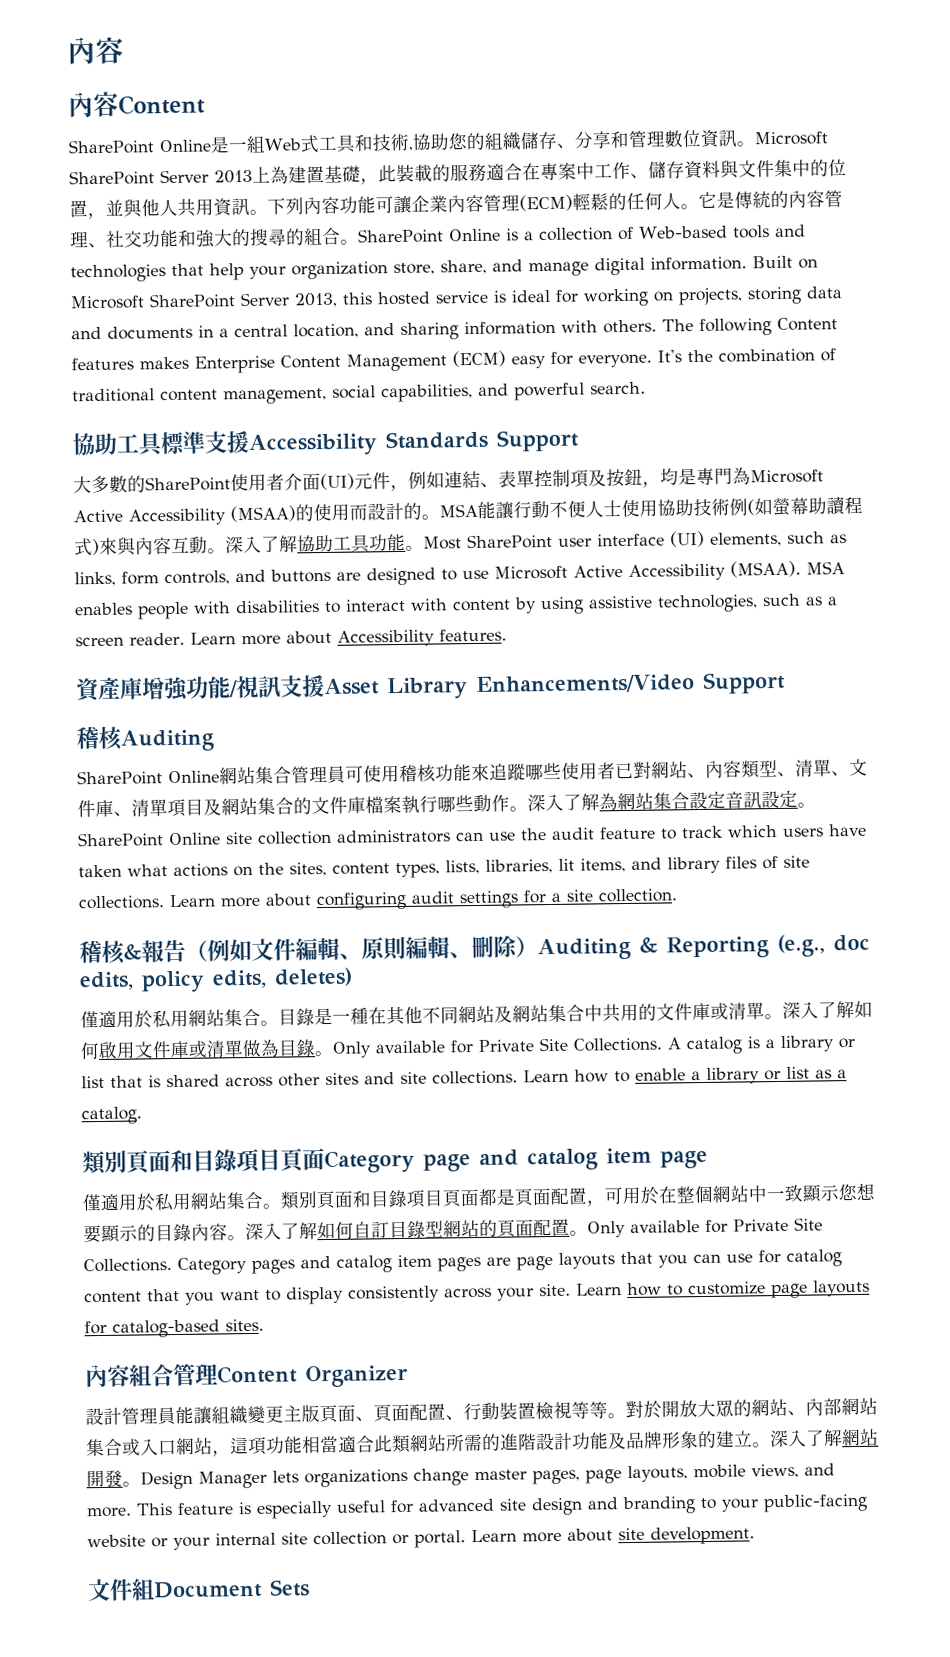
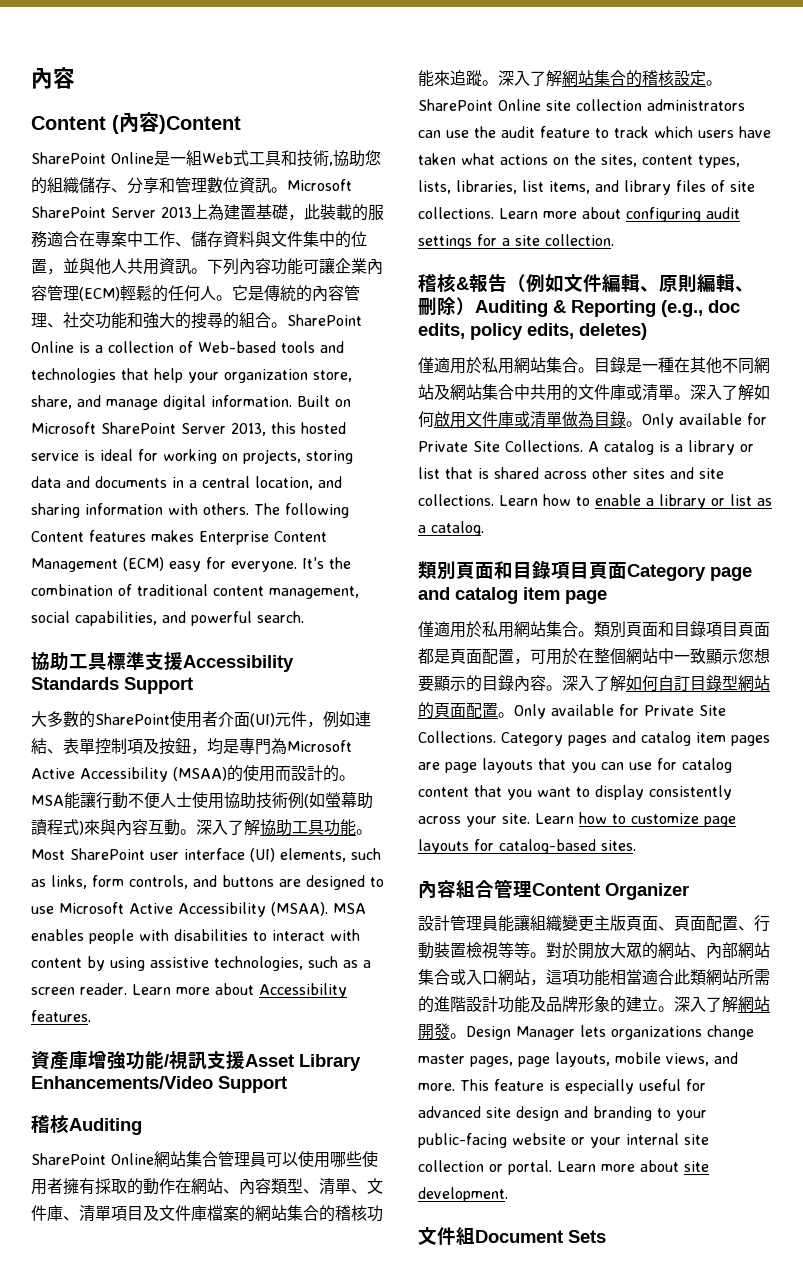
[68,91,205,118] 內容Content -> [31,112,241,134] Content (內容)Content
[363,761,652,783] 使用稽核功能來追蹤哪些使用者已對 -> [282,1151,378,1168] [31,1178,191,1195] 以使用哪些使用者擁有採取的動作在
[221,790,762,816] 網站集合的文件庫檔案執行哪些動作。深入了解為網站集合設定音訊 -> [159,1205,383,1222] [418,70,674,87] 文件庫檔案的網站集合的稽核功能來追蹤。深入了解網站集合的稽核
[558,858,575,871] lit -> [522,180,544,192] list

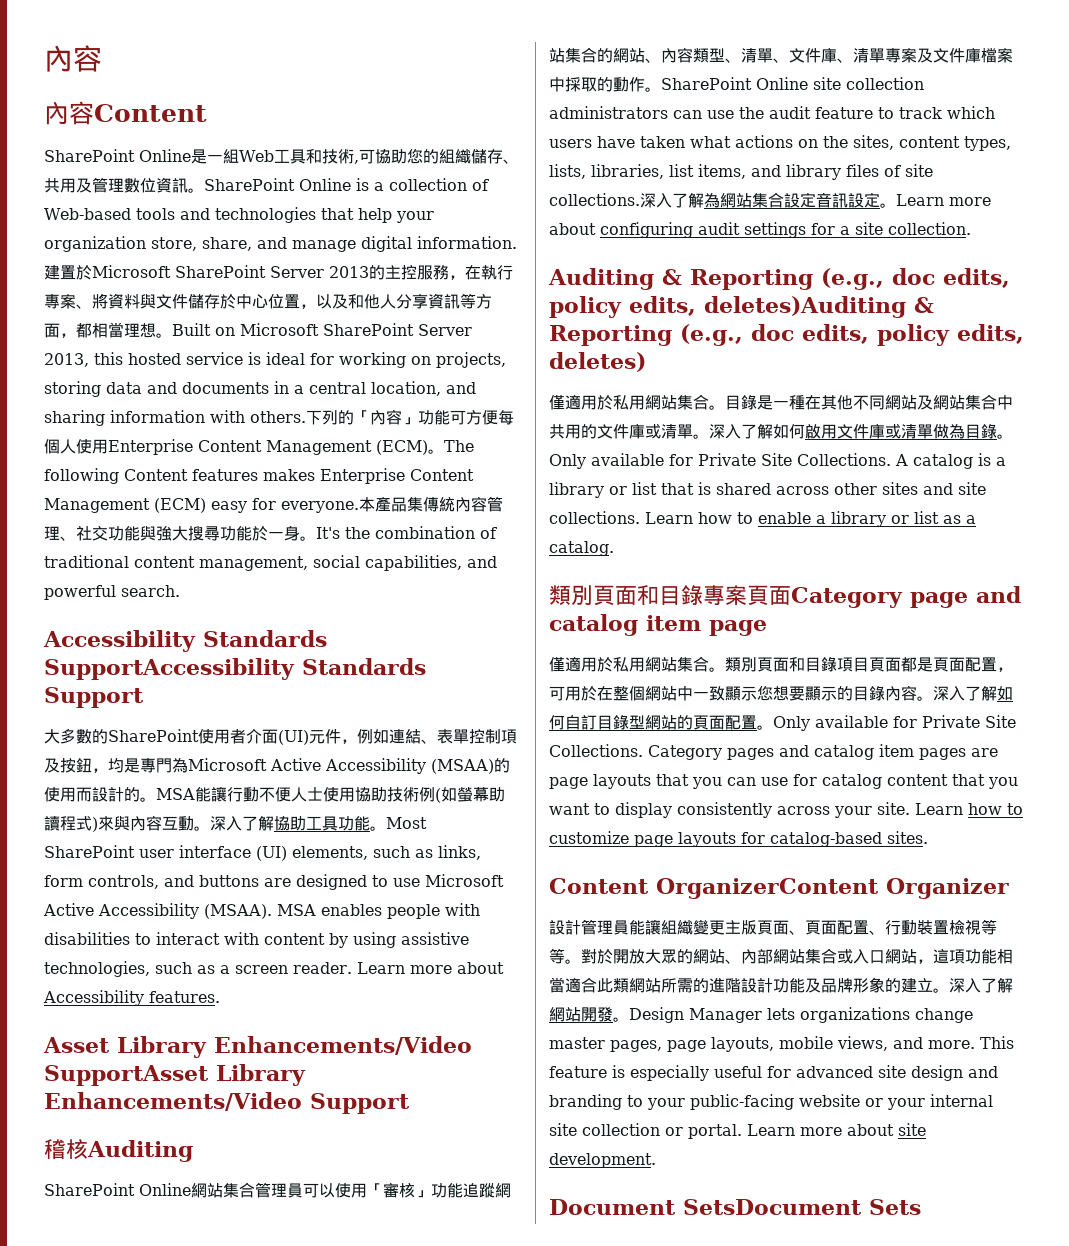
[31,112,241,134] Content (內容)Content -> [44,101,207,125] 內容Content
[233,150,249,166] 式 -> (274, 156) none
(333, 164) none -> [358,149,375,164] 可
[127,177,175,194] 分享和 -> [44,178,92,193] 共用及
[287,179,352,191] [31,204,384,221] [31,231,367,248] [31,258,383,275] [31,285,360,302] [31,312,287,329] Microsoft SharePoint Server 2013上為建置基礎，此裝載的服務適合在專案中工作、儲存資料與文件集中的位置，並與他人共用資訊。下列內容功能可讓企業內容管理(ECM)輕鬆的任何人。它是傳統的內容管理、社交功能和強大的搜尋的組合。 -> (204, 190) none
(292, 401) none -> [44,265,513,280] [44,293,492,309] [44,322,172,338] 建置於Microsoft SharePoint Server 2013的主控服務，在執行專案、將資料與文件儲存於中心位置，以及和他人分享資訊等方面，都相當理想。
(249, 509) none -> [306,409,514,425] [44,439,444,455] 下列的「內容」功能可方便每個人使用Enterprise Content Management (ECM)。
(297, 566) none -> [359,496,503,512] [44,525,316,541] 本產品集傳統內容管理、社交功能與強大搜尋功能於一身。
[31,651,294,672] 協助工具標準支援Accessibility -> [43,630,327,652] [44,658,295,680] Accessibility Standards SupportAccessibility
[31,1050,294,1070] 資產庫增強功能/視訊支援Asset -> [43,1036,472,1058] [44,1065,209,1086] Asset Library Enhancements/Video SupportAsset
[330,1151,378,1168] [31,1178,191,1195] 哪些使用者擁有採取的動作在 -> [367,1182,511,1198] [549,47,613,63] 「審核」功能追蹤網站集合的
[111,1206,143,1221] 項目 -> [885,48,917,63] 專案
[239,1205,383,1222] [418,70,706,87] 的網站集合的稽核功能來追蹤。深入了解網站集合的稽核設定 -> [549,77,645,92] 中採取的動作
(494, 213) none -> [640,192,896,208] 深入了解為網站集合設定音訊設定。
[418,274,754,293] [418,297,548,317] 稽核&報告（例如文件編輯、原則編輯、刪除）Auditing -> [548,268,1010,290] [549,296,906,318] Auditing & Reporting (e.g., doc edits, policy edits, deletes)Auditing
[551,562,589,579] 項目 -> [703,585,747,606] 專案
[418,879,600,899] 內容組合管理Content -> [549,878,879,899] Content OrganizerContent
[418,1227,563,1245] 文件組Document -> [549,1199,862,1215] Document SetsDocument

